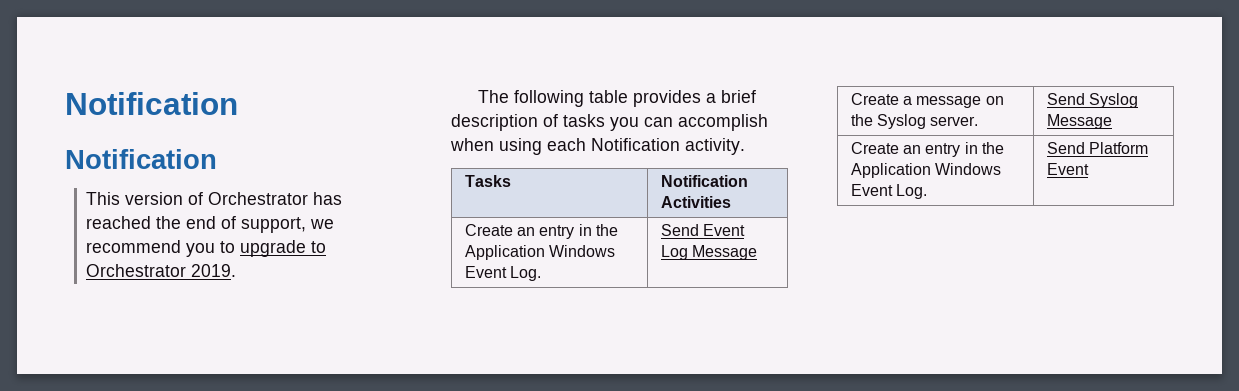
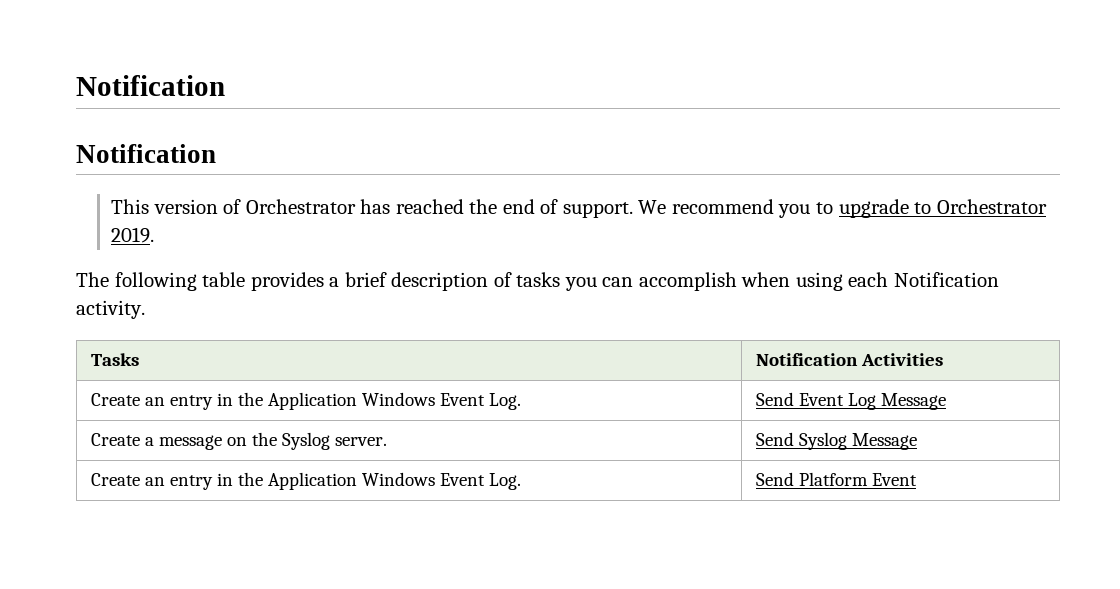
[241,217,335,233] support, we -> [562,200,667,218] support. We

